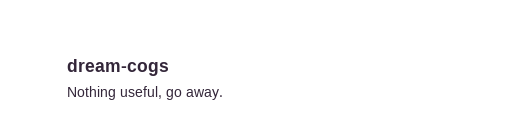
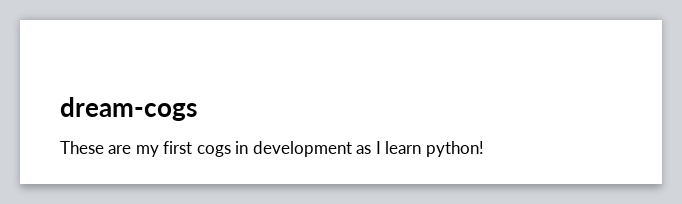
[67,86,223,100] Nothing useful, go away. -> [60,141,484,157] These are my first cogs in development as I learn python!

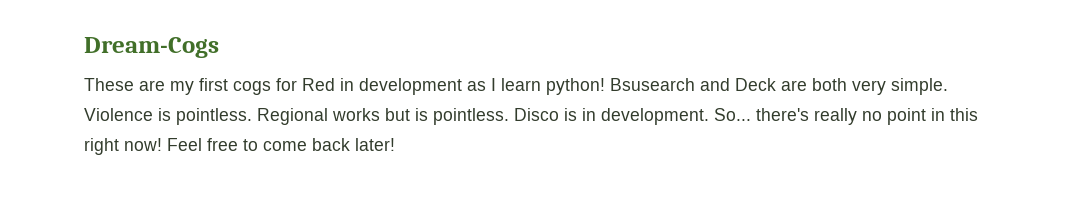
[60,97,197,121] dream-cogs -> [84,37,219,58] Dream-Cogs
(231, 151) none -> [276,78,335,91] for Red
(484, 149) none -> [610,78,948,95] [84,108,978,125] [84,138,395,155] Bsusearch and Deck are both very simple. Violence is pointless. Regional works but is pointless. Disco is in development. So... there's really no point in this right now! Feel free to come back later!

